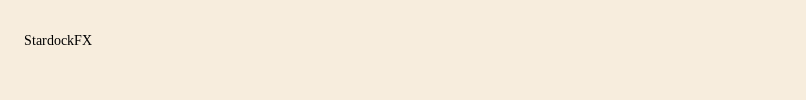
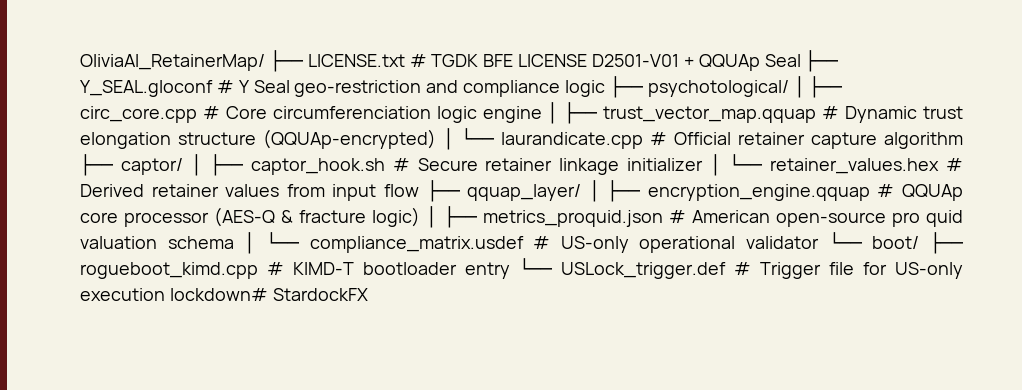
(24, 40) none -> [80,50,840,72] [80,76,844,98] [80,102,963,124] [80,128,963,150] [80,154,963,176] [80,180,964,202] [80,206,964,228] [80,232,964,254] [80,258,963,279] [80,288,268,301] OliviaAI_RetainerMap/ ├── LICENSE.txt # TGDK BFE LICENSE D2501-V01 + QQUAp Seal ├── Y_SEAL.gloconf # Y Seal geo-restriction and compliance logic ├── psychotological/ │ ├── circ_core.cpp # Core circumferenciation logic engine │ ├── trust_vector_map.qquap # Dynamic trust elongation structure (QQUAp-encrypted) │ └── laurandicate.cpp # Official retainer capture algorithm ├── captor/ │ ├── captor_hook.sh # Secure retainer linkage initializer │ └── retainer_values.hex # Derived retainer values from input flow ├── qquap_layer/ │ ├── encryption_engine.qquap # QQUAp core processor (AES-Q & fracture logic) │ ├── metrics_proquid.json # American open-source pro quid valuation schema │ └── compliance_matrix.usdef # US-only operational validator └── boot/ ├── rogueboot_kimd.cpp # KIMD-T bootloader entry └── USLock_trigger.def # Trigger file for US-only execution lockdown#

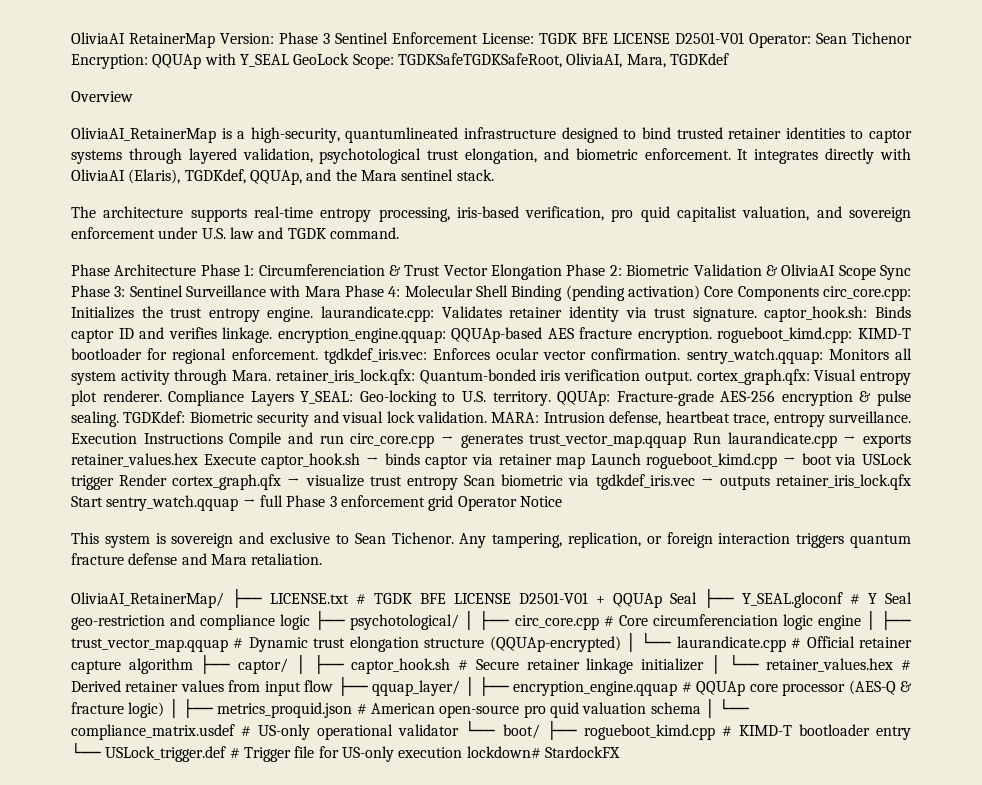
(80, 62) none -> [71,32,912,48] [71,53,729,69] [71,91,133,102] [71,127,913,143] [71,148,911,164] [71,169,494,185] [71,206,911,222] [71,227,399,239] [71,264,911,280] [71,285,911,301] [71,306,912,322] [71,327,911,343] [71,348,912,364] [71,369,912,385] [71,390,911,406] [71,411,912,427] [71,432,911,448] [71,453,912,469] [71,474,911,490] [71,495,562,511] [71,532,911,548] [71,553,323,565] OliviaAI RetainerMap Version: Phase 3 Sentinel Enforcement License: TGDK BFE LICENSE D2501-V01 Operator: Sean Tichenor Encryption: QQUAp with Y_SEAL GeoLock Scope: TGDKSafeTGDKSafeRoot, OliviaAI, Mara, TGDKdef // Overview // OliviaAI_RetainerMap is a high-security, quantumlineated infrastructure designed to bind trusted retainer identities to captor systems through layered validation, psychotological trust elongation, and biometric enforcement. It integrates directly with OliviaAI (Elaris), TGDKdef, QQUAp, and the Mara sentinel stack. // The architecture supports real-time entropy processing, iris-based verification, pro quid capitalist valuation, and sovereign enforcement under U.S. law and TGDK command. // Phase Architecture Phase 1: Circumferenciation & Trust Vector Elongation Phase 2: Biometric Validation & OliviaAI Scope Sync Phase 3: Sentinel Surveillance with Mara Phase 4: Molecular Shell Binding (pending activation) Core Components circ_core.cpp: Initializes the trust entropy engine. laurandicate.cpp: Validates retainer identity via trust signature. captor_hook.sh: Binds captor ID and verifies linkage. encryption_engine.qquap: QQUAp-based AES fracture encryption. rogueboot_kimd.cpp: KIMD-T bootloader for regional enforcement. tgdkdef_iris.vec: Enforces ocular vector confirmation. sentry_watch.qquap: Monitors all system activity through Mara. retainer_iris_lock.qfx: Quantum-bonded iris verification output. cortex_graph.qfx: Visual entropy plot renderer. Compliance Layers Y_SEAL: Geo-locking to U.S. territory. QQUAp: Fracture-grade AES-256 encryption & pulse sealing. TGDKdef: Biometric security and visual lock validation. MARA: Intrusion defense, heartbeat trace, entropy surveillance. Execution Instructions Compile and run circ_core.cpp → generates trust_vector_map.qquap Run laurandicate.cpp → exports retainer_values.hex Execute captor_hook.sh → binds captor via retainer map Launch rogueboot_kimd.cpp → boot via USLock trigger Render cortex_graph.qfx → visualize trust entropy Scan biometric via tgdkdef_iris.vec → outputs retainer_iris_lock.qfx Start sentry_watch.qquap → full Phase 3 enforcement grid Operator Notice // This system is sovereign and exclusive to Sean Tichenor. Any tampering, replication, or foreign interaction triggers quantum fracture defense and Mara retaliation. //

